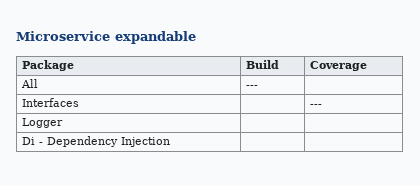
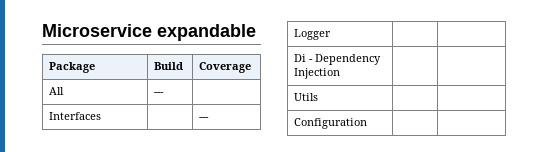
(171, 142) none -> [294,93,319,101] [294,118,368,129] // Utils | | // Configuration | |

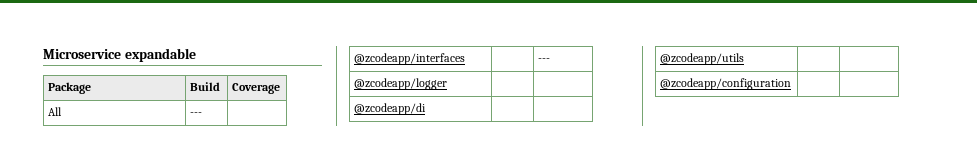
[49,112,102,120] Interfaces -> [354,53,466,65] @zcodeapp/interfaces
[294,29,332,40] [294,54,382,65] [294,68,341,79] [294,93,319,101] [294,118,368,129] Logger | | // Di - Dependency Injection | | // Utils | | // Configuration -> [354,78,448,90] [354,103,427,115] [660,53,745,65] [660,78,792,90] @zcodeapp/logger | | // @zcodeapp/di | | // @zcodeapp/utils | | // @zcodeapp/configuration

